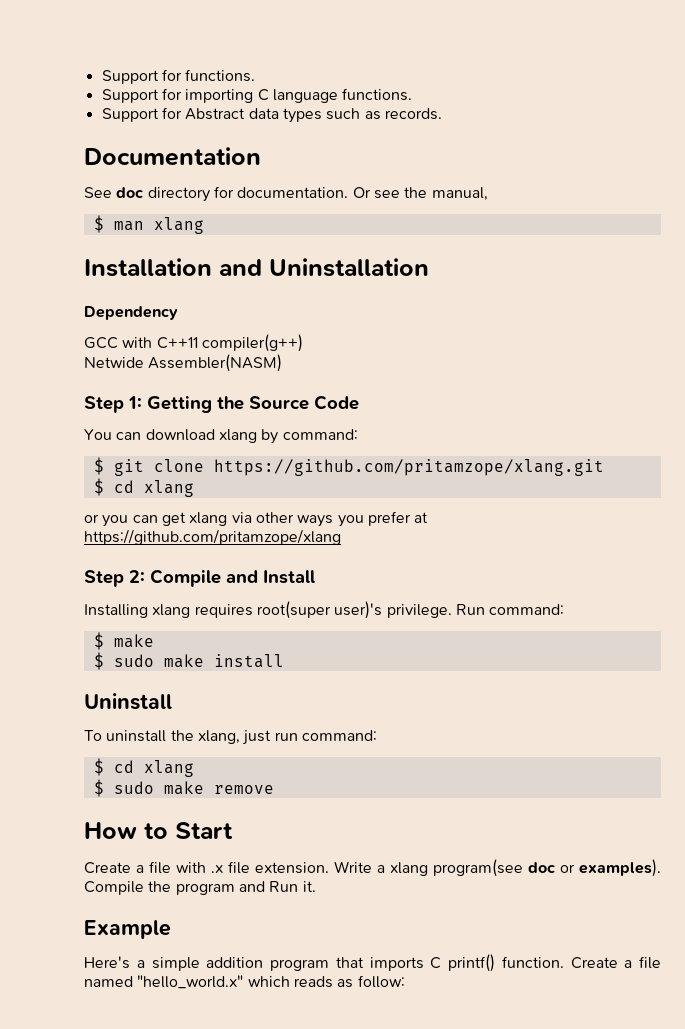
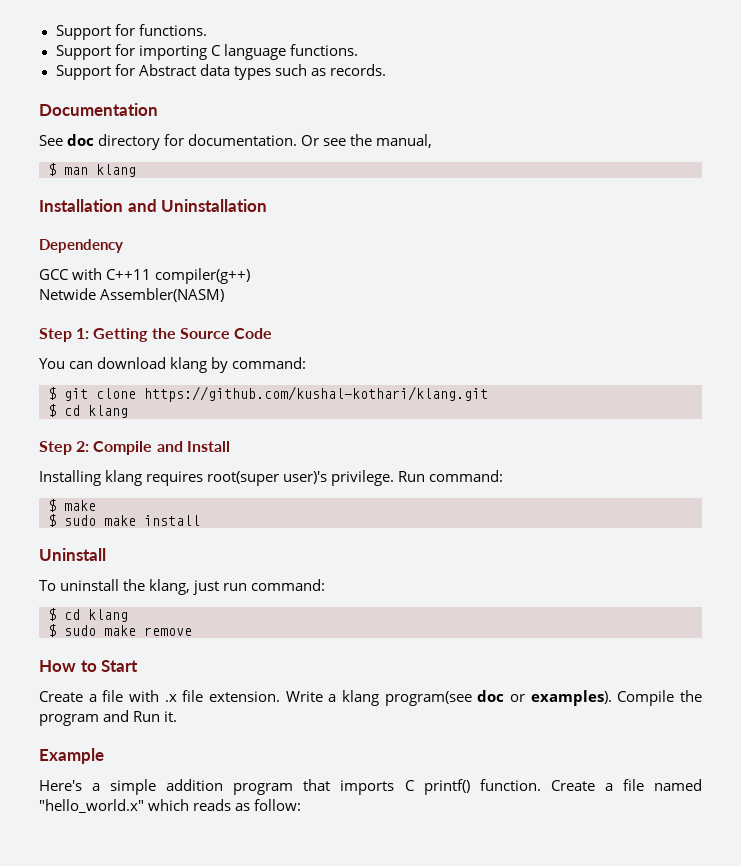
[153,217,204,234] xlang -> [96,164,136,177] klang
[218,429,257,443] xlang -> [170,357,208,373] klang
[213,459,604,476] [93,478,194,497] [84,511,429,527] [84,529,341,545] https://github.com/pritamzope/xlang.git // $ cd xlang // or you can get xlang via other ways you prefer at https://github.com/pritamzope/xlang -> [144,386,488,402] [48,404,128,418] https://github.com/kushal-kothari/klang.git // $ cd klang
[152,604,191,618] xlang -> [105,470,143,486] klang
[197,730,240,744] xlang, -> [149,579,191,595] klang,
[143,760,194,777] xlang -> [88,609,128,622] klang
[390,862,428,876] xlang -> [342,690,379,706] klang

